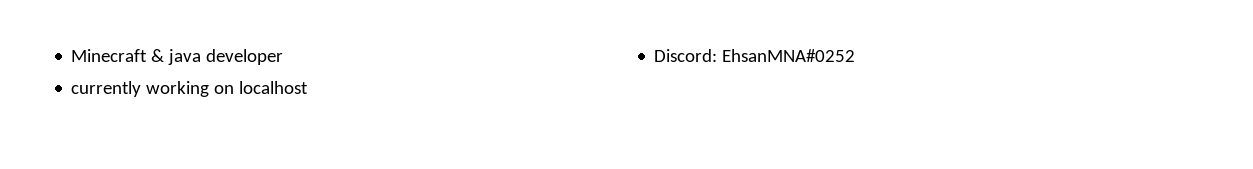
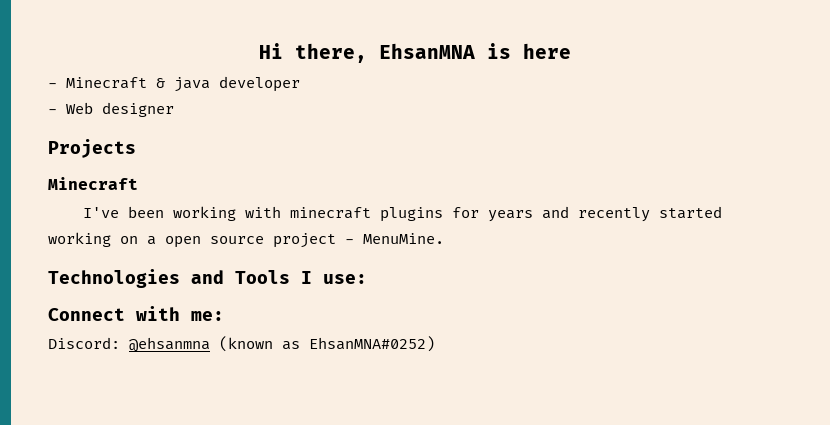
[71,49,284,65] [71,81,309,97] [654,49,856,62] Minecraft & java developer // currently working on localhost // Discord: EhsanMNA#0252 -> [259,43,571,63] [48,76,300,92] [48,102,174,117] [48,139,136,158] [48,177,138,190] [82,206,722,222] [48,232,444,248] [48,269,367,288] [48,306,224,321] [48,336,435,352] Hi there, EhsanMNA is here // - Minecraft & java developer // - Web designer // Projects // Minecraft // I've been working with minecraft plugins for years and recently started working on a open source project - MenuMine. // Technologies and Tools I use: // Connect with me: // Discord: @ehsanmna (known as EhsanMNA#0252)

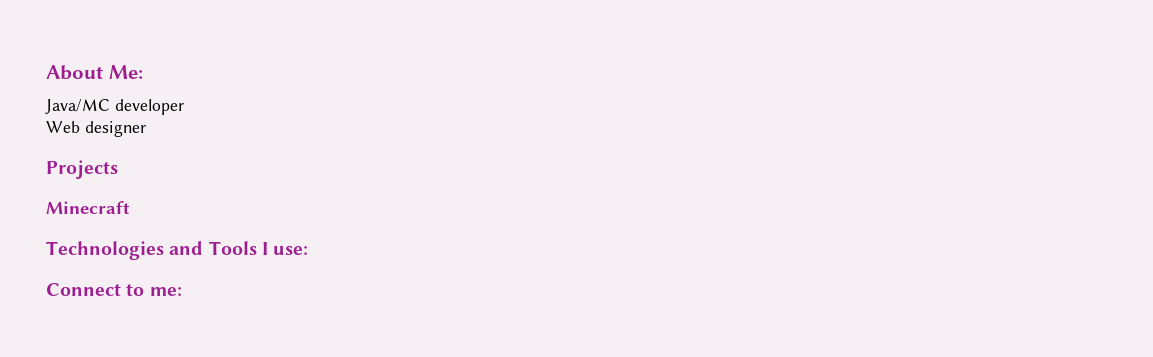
[259,43,571,63] [48,77,210,92] Hi there, EhsanMNA is here // - Minecraft & java -> [46,65,143,80] [45,99,110,114] About Me: // Java/MC
[48,109,57,114] - -> (184, 107) none
[82,206,722,222] [48,232,444,248] // I've been working with minecraft plugins for years and recently started working on a open source project - MenuMine. -> (130, 207) none
[136,306,180,321] with -> [126,284,145,296] to
[48,336,435,352] // Discord: @ehsanmna (known as EhsanMNA#0252) -> (182, 291) none

